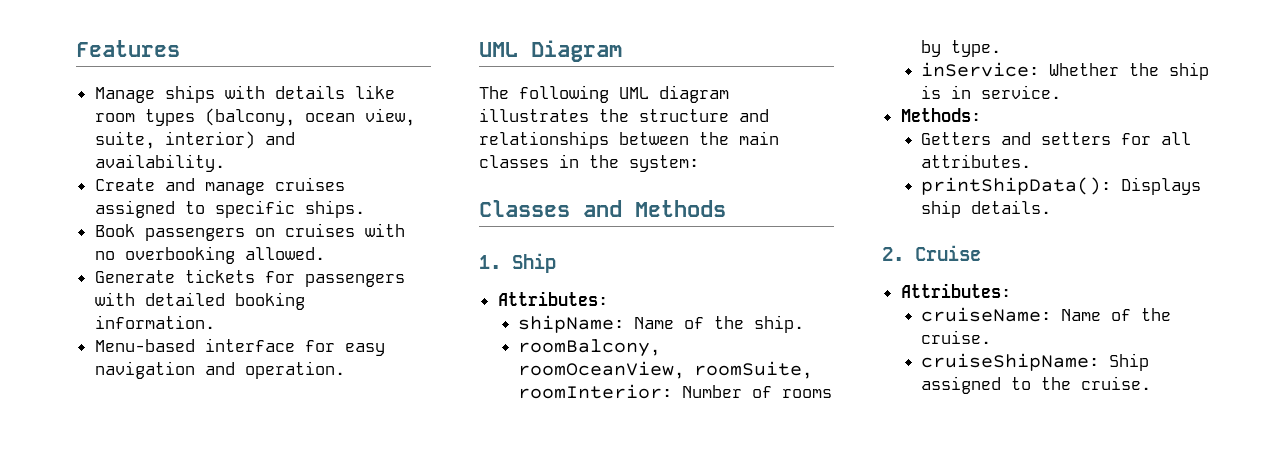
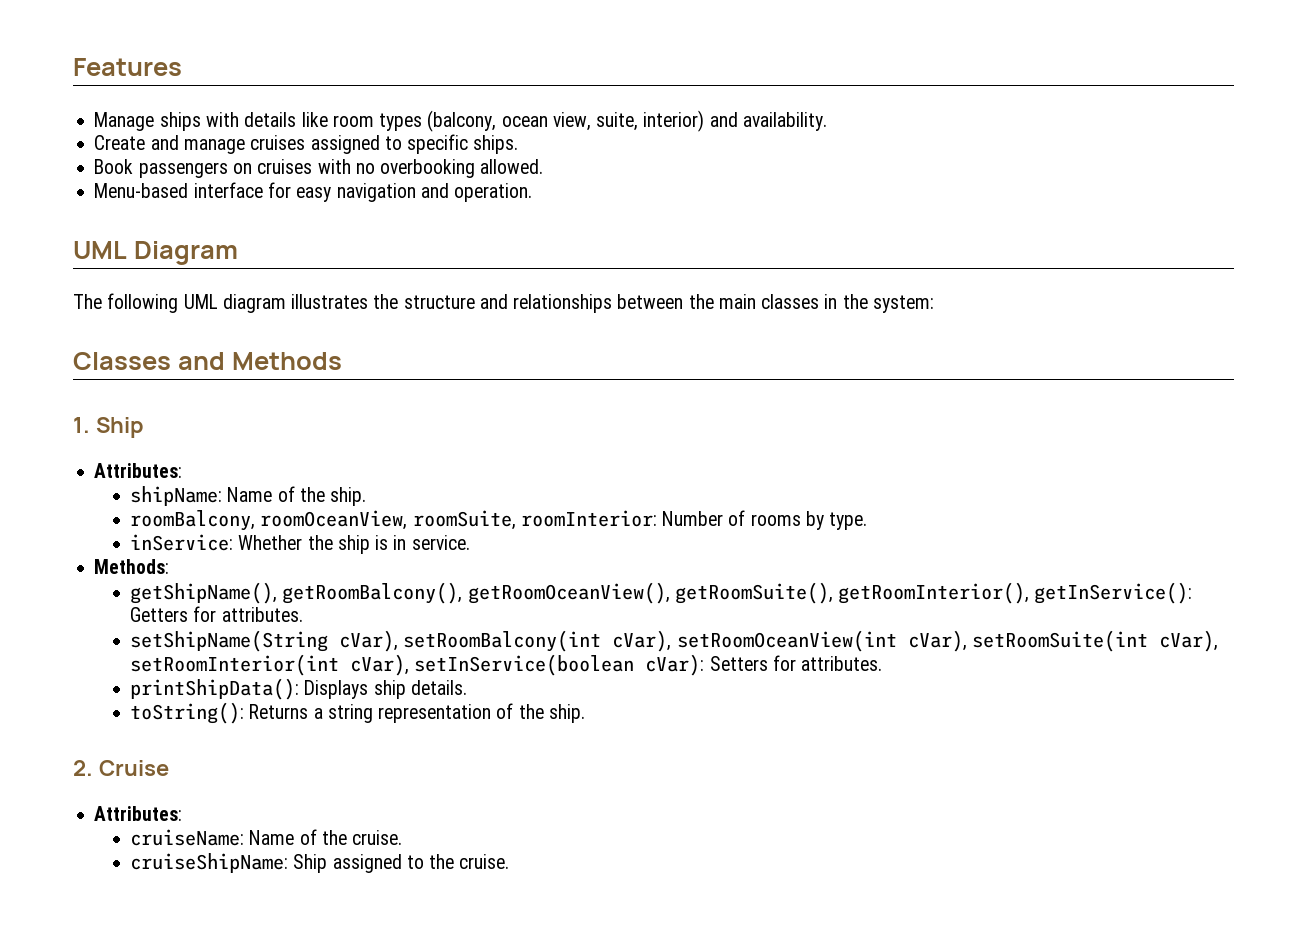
[94,269,405,287] [94,292,305,310] [94,315,215,329] // Generate tickets for passengers with detailed booking information. -> (544, 166) none
[920,132,1191,145] Getters and setters for all -> [130,582,1193,604] [130,606,303,622] [130,630,1218,652] [130,654,796,676] getShipName(), getRoomBalcony(), getRoomOceanView(), getRoomSuite(), getRoomInterior(), getInService(): Getters for attributes. // setShipName(String cVar), setRoomBalcony(int cVar), setRoomOceanView(int cVar), setRoomSuite(int cVar), setRoomInterior(int cVar), setInService(boolean cVar): Setters for
(1051, 207) none -> [130,702,585,724] // toString(): Returns a string representation of the ship.

